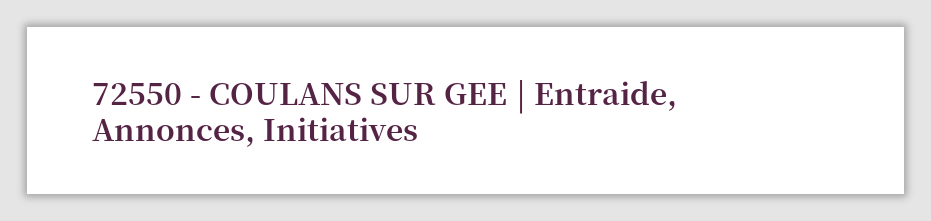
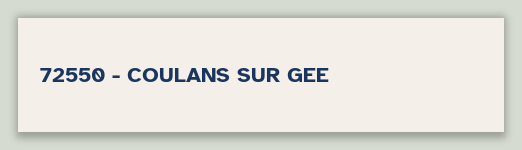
[515,80,677,114] [92,117,419,147] | Entraide, Annonces, Initiatives -> (329, 75) none

